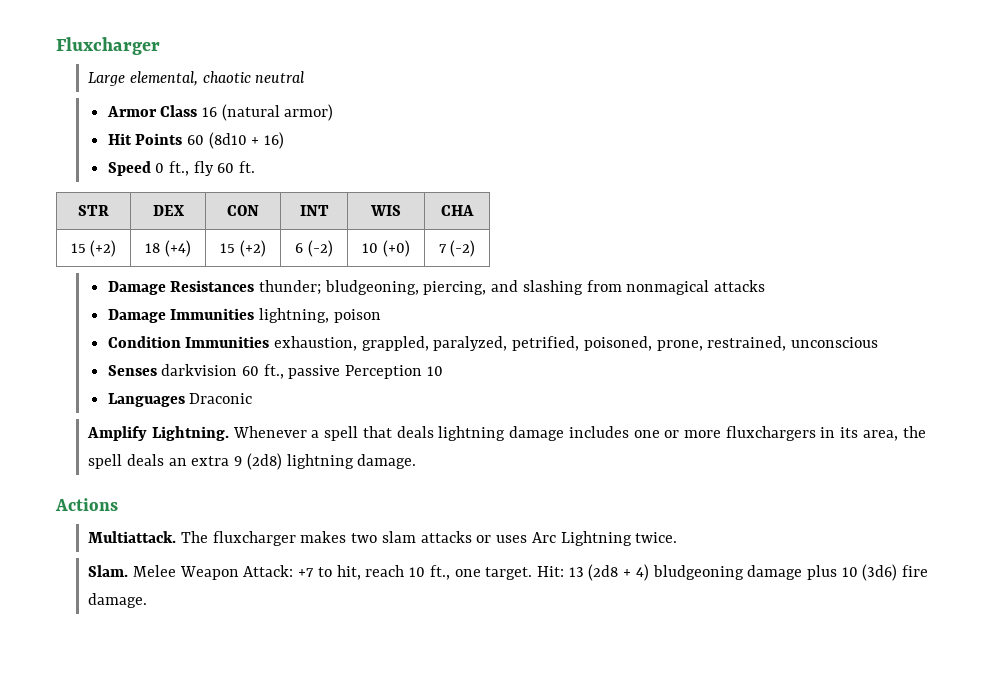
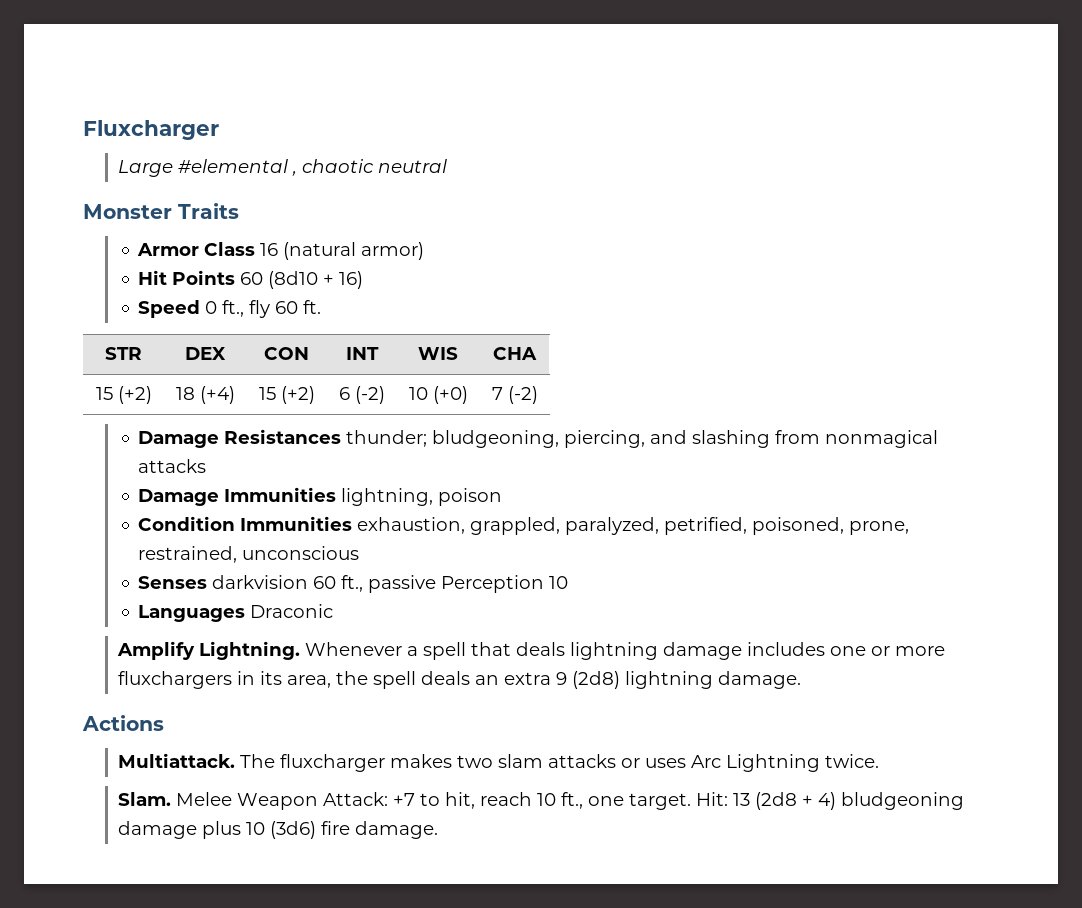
[129,71,198,86] elemental, -> [177,159,297,176] #elemental ,
(305, 77) none -> [83,203,239,219] // Monster Traits

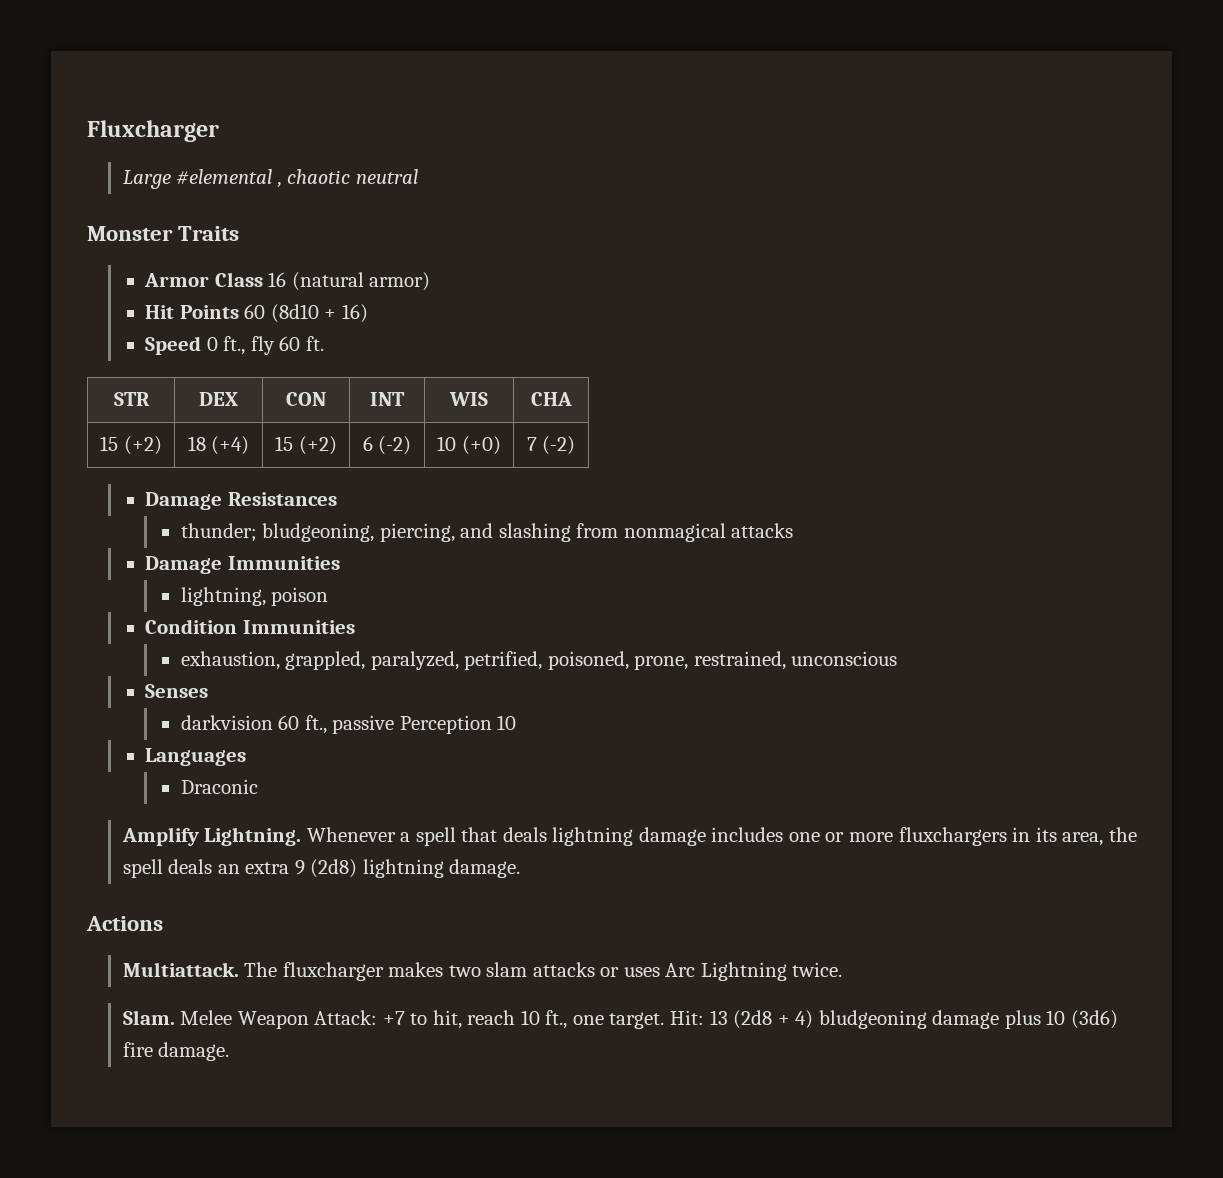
(342, 436) none -> (337, 499) //
(337, 494) none -> (340, 563) //
(353, 523) none -> (355, 627) //
(208, 582) none -> (209, 691) //
(246, 613) none -> (247, 757) //

